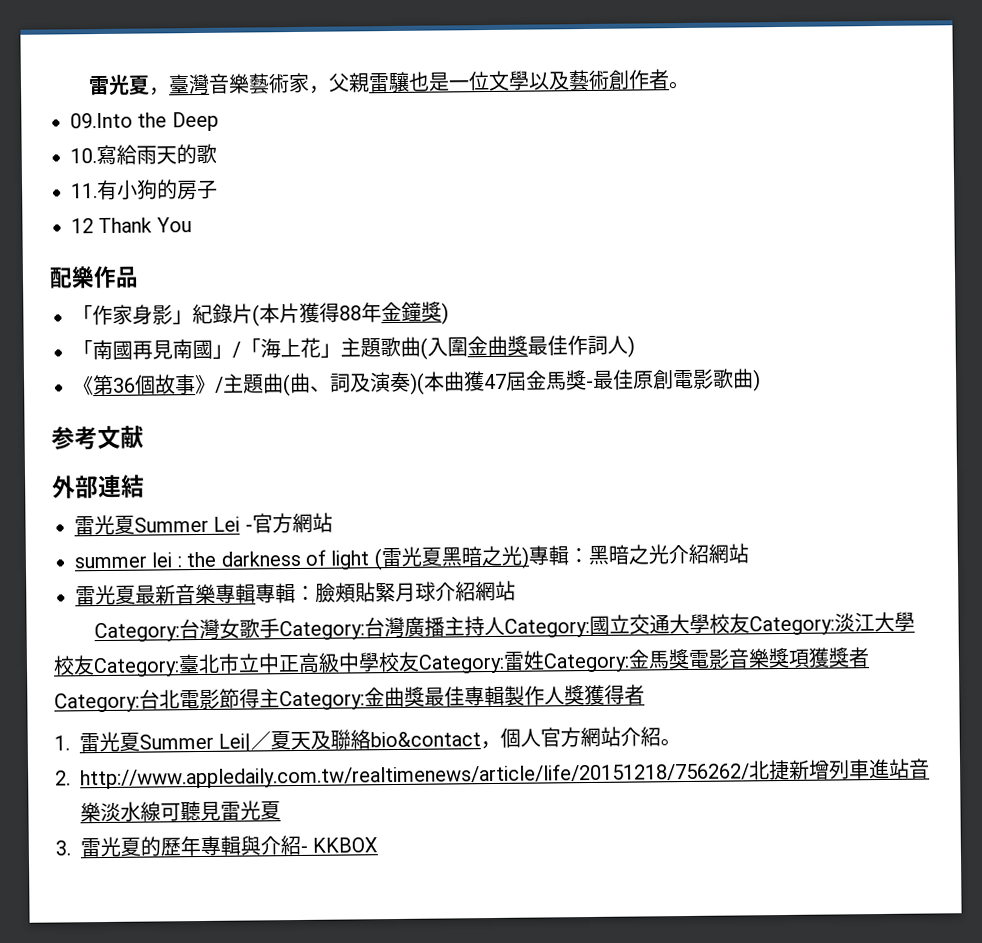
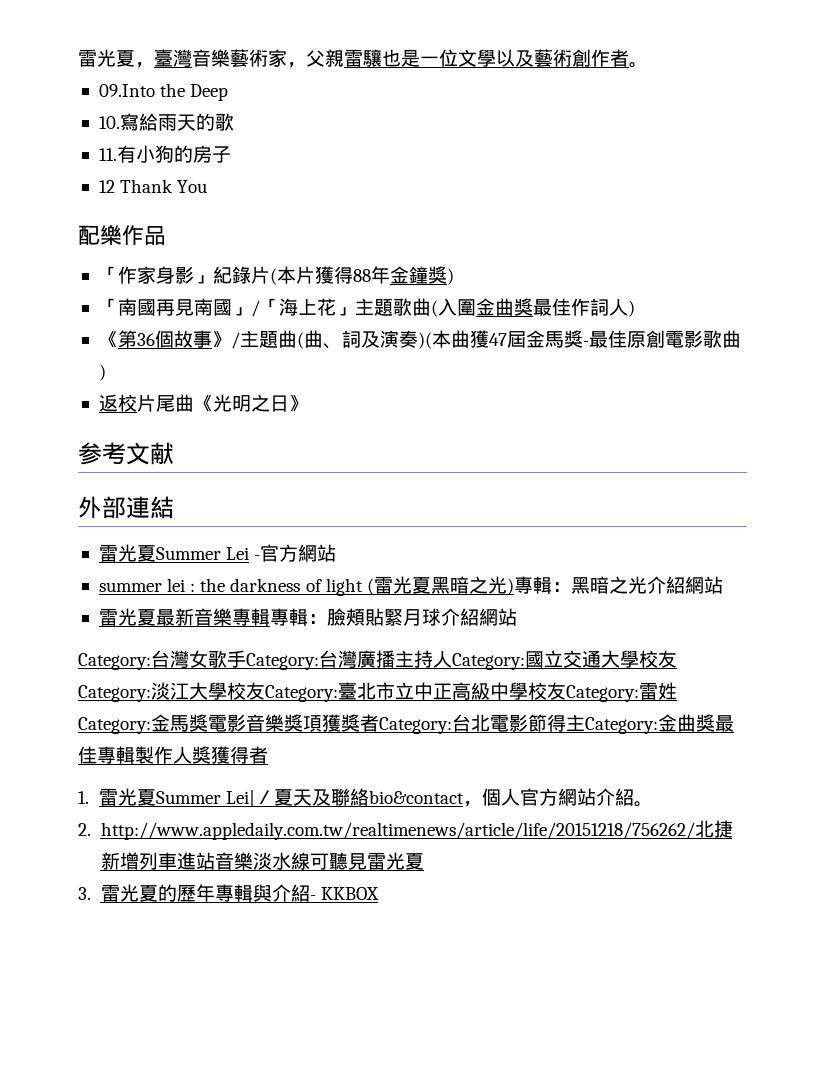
(761, 380) none -> [98,394,308,412] // 返校片尾曲《光明之日》

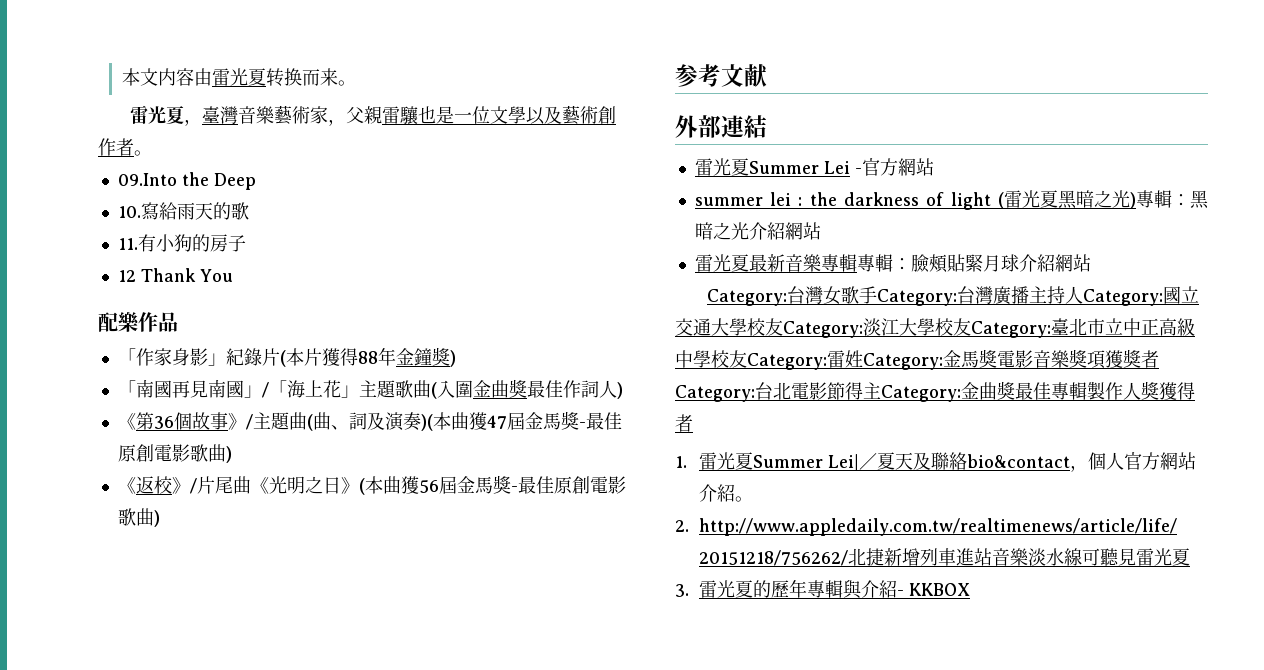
(78, 58) none -> [121,68,356,87] 本文内容由雷光夏转换而来。 //
[98,394,137,412] 返校 -> [117,476,197,494] 《返校》/
(308, 403) none -> [358,475,626,495] [117,508,160,527] (本曲獲56屆金馬獎-最佳原創電影歌曲)

